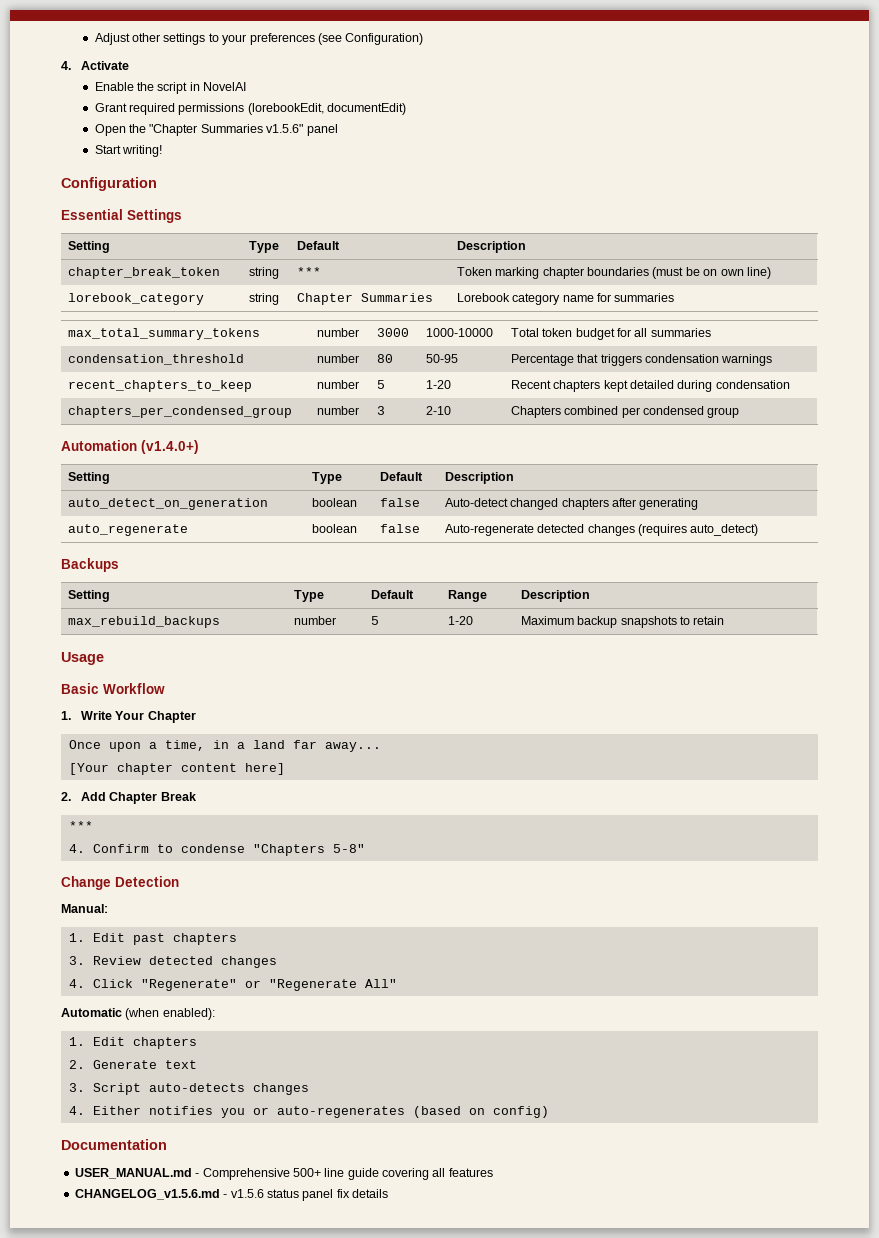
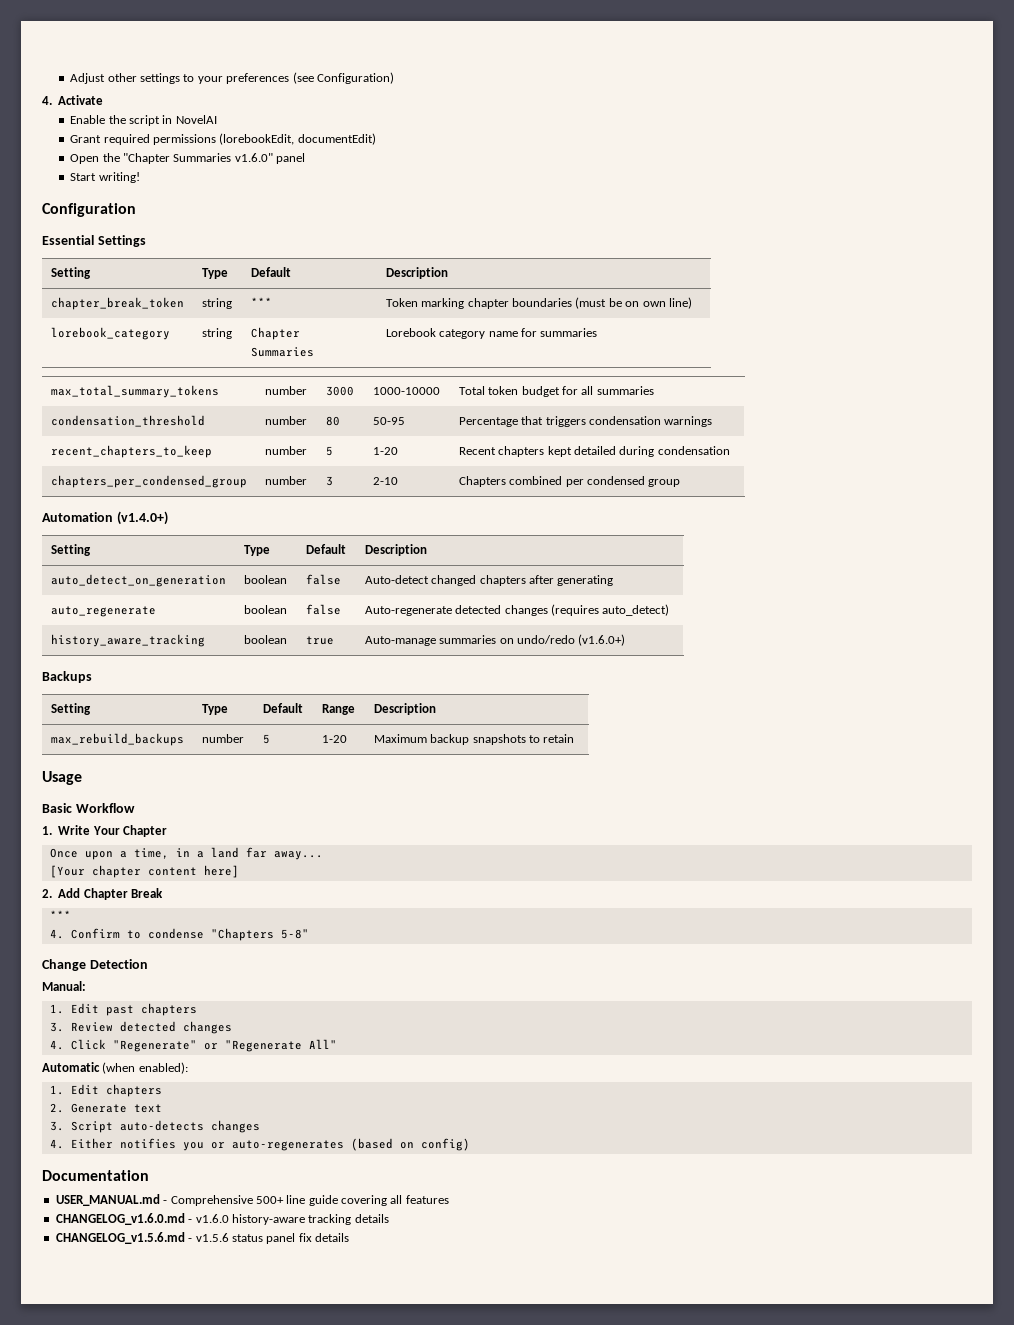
[266,124,304,133] v1.5.6" -> [234,153,273,162] v1.6.0"
(759, 530) none -> [50,634,205,647] [243,635,287,644] [305,636,334,645] [364,634,626,646] // history_aware_tracking | boolean | true | Auto-manage summaries on undo/redo (v1.6.0+)
(493, 1172) none -> [55,1213,389,1225] // CHANGELOG_v1.6.0.md - v1.6.0 history-aware tracking details

